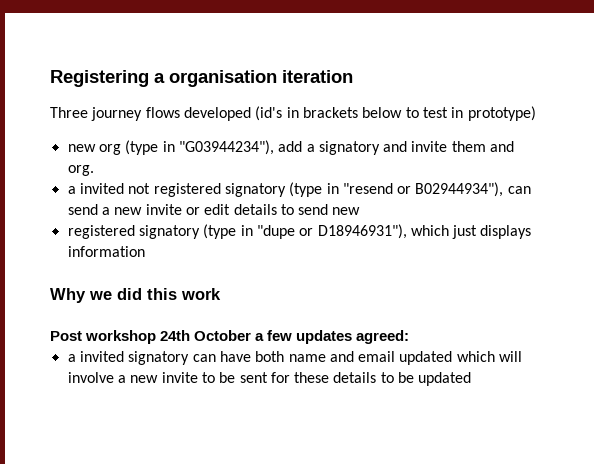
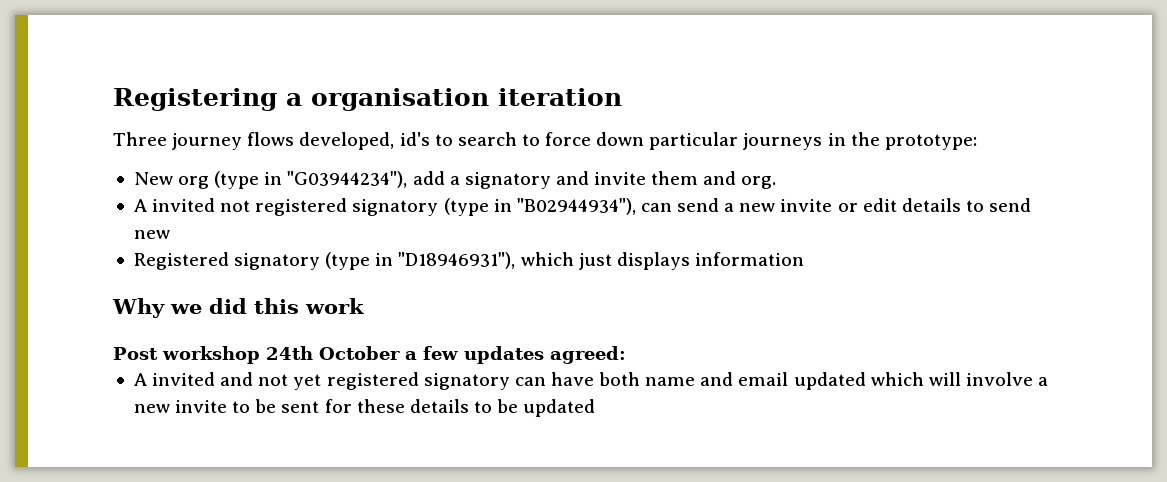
[183,106,536,121] [67,144,96,152] developed (id's in brackets below to test in prototype) // new -> [299,132,977,150] [133,172,173,185] developed, id's to search to force down particular journeys in the prototype: // New
[67,186,76,194] a -> [133,199,147,212] A
[342,182,504,197] "resend or B02944934"), -> [516,198,636,215] "B02944934"),
[67,224,407,239] registered signatory (type in "dupe or D18946931"), -> [133,252,516,270] Registered signatory (type in "D18946931"),
[67,351,124,362] a invited -> [133,372,419,390] A invited and not yet registered

